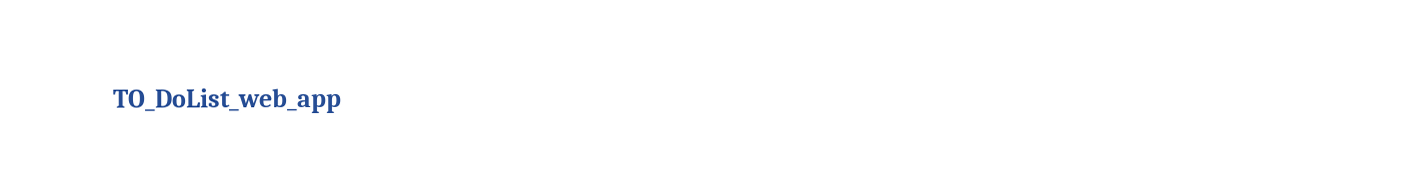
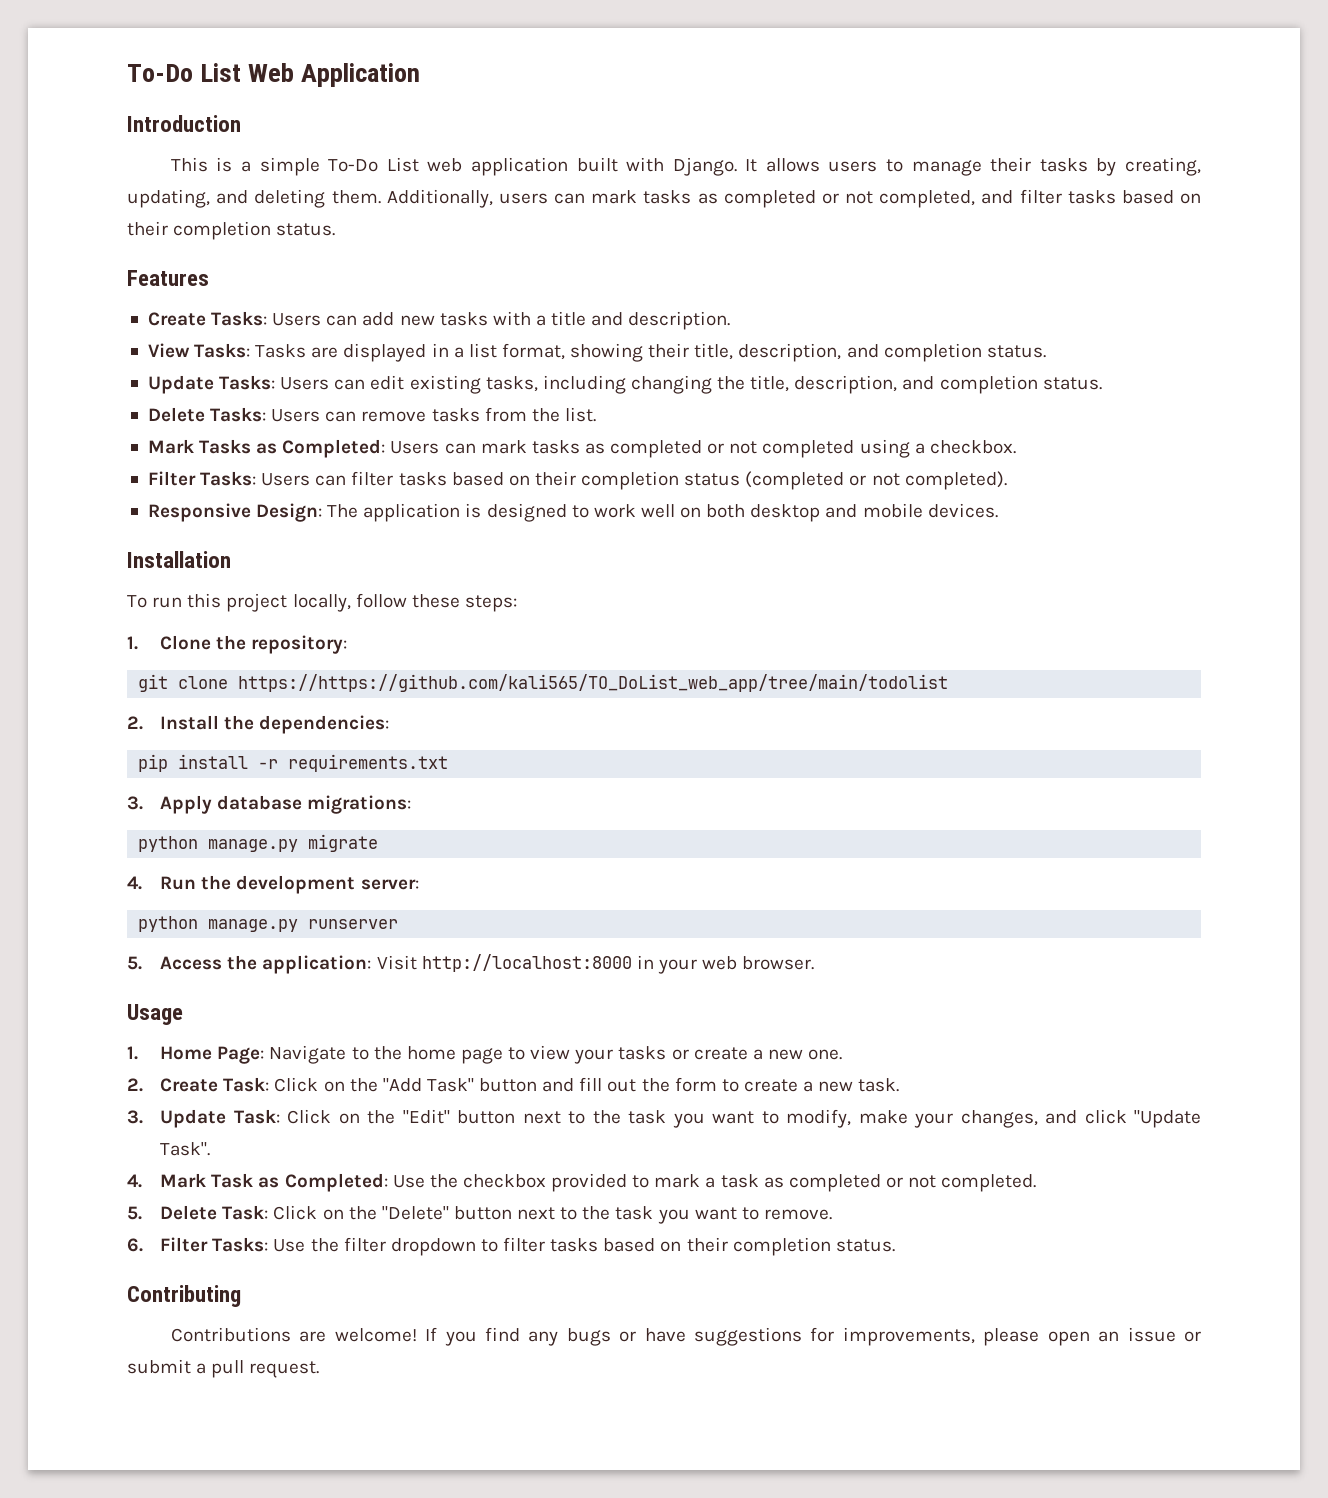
[112,88,342,114] TO_DoList_web_app -> [127,63,421,87] [127,115,241,132] [170,157,1201,176] [127,189,1201,208] [127,221,336,240] [127,270,209,286] [147,311,731,330] [147,343,1046,362] [147,375,1102,394] [147,407,596,422] [147,439,1016,458] [147,471,1007,490] [147,503,998,522] [127,551,231,568] [127,593,517,612] [127,635,348,654] [138,674,949,692] [127,715,390,734] [138,754,449,772] [127,795,412,814] [138,834,379,852] [127,875,419,894] [138,916,399,932] [127,954,815,974] [127,1004,183,1025] [127,1045,843,1064] [127,1077,900,1092] [127,1109,1201,1128] [160,1142,211,1156] [127,1173,1037,1192] [127,1205,832,1224] [127,1237,895,1256] [127,1285,241,1307] [170,1327,1202,1346] [127,1359,320,1378] To-Do List Web Application // Introduction // This is a simple To-Do List web application built with Django. It allows users to manage their tasks by creating, updating, and deleting them. Additionally, users can mark tasks as completed or not completed, and filter tasks based on their completion status. // Features // Create Tasks: Users can add new tasks with a title and description. // View Tasks: Tasks are displayed in a list format, showing their title, description, and completion status. // Update Tasks: Users can edit existing tasks, including changing the title, description, and completion status. // Delete Tasks: Users can remove tasks from the list. // Mark Tasks as Completed: Users can mark tasks as completed or not completed using a checkbox. // Filter Tasks: Users can filter tasks based on their completion status (completed or not completed). // Responsive Design: The application is designed to work well on both desktop and mobile devices. // Installation // To run this project locally, follow these steps: // 1. Clone the repository: // git clone https://https://github.com/kali565/TO_DoList_web_app/tree/main/todolist // 2. Install the dependencies: // pip install -r requirements.txt // 3. Apply database migrations: // python manage.py migrate // 4. Run the development server: // python manage.py runserver // 5. Access the application: Visit http://localhost:8000 in your web browser. // Usage // 1. Home Page: Navigate to the home page to view your tasks or create a new one. // 2. Create Task: Click on the "Add Task" button and fill out the form to create a new task. // 3. Update Task: Click on the "Edit" button next to the task you want to modify, make your changes, and click "Update Task". // 4. Mark Task as Completed: Use the checkbox provided to mark a task as completed or not completed. // 5. Delete Task: Click on the "Delete" button next to the task you want to remove. // 6. Filter Tasks: Use the filter dropdown to filter tasks based on their completion status. // Contributing // Contributions are welcome! If you find any bugs or have suggestions for improvements, please open an issue or submit a pull request.

